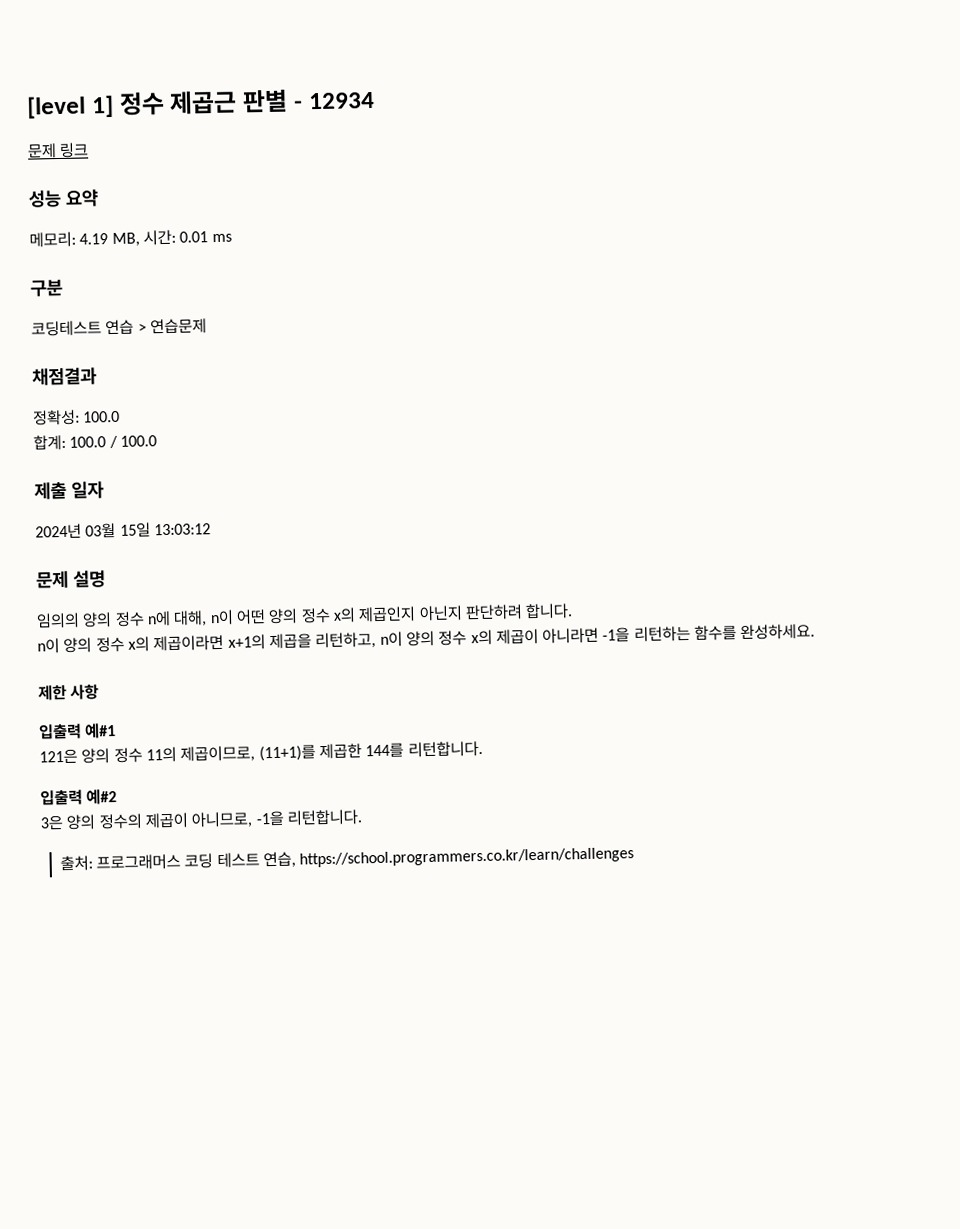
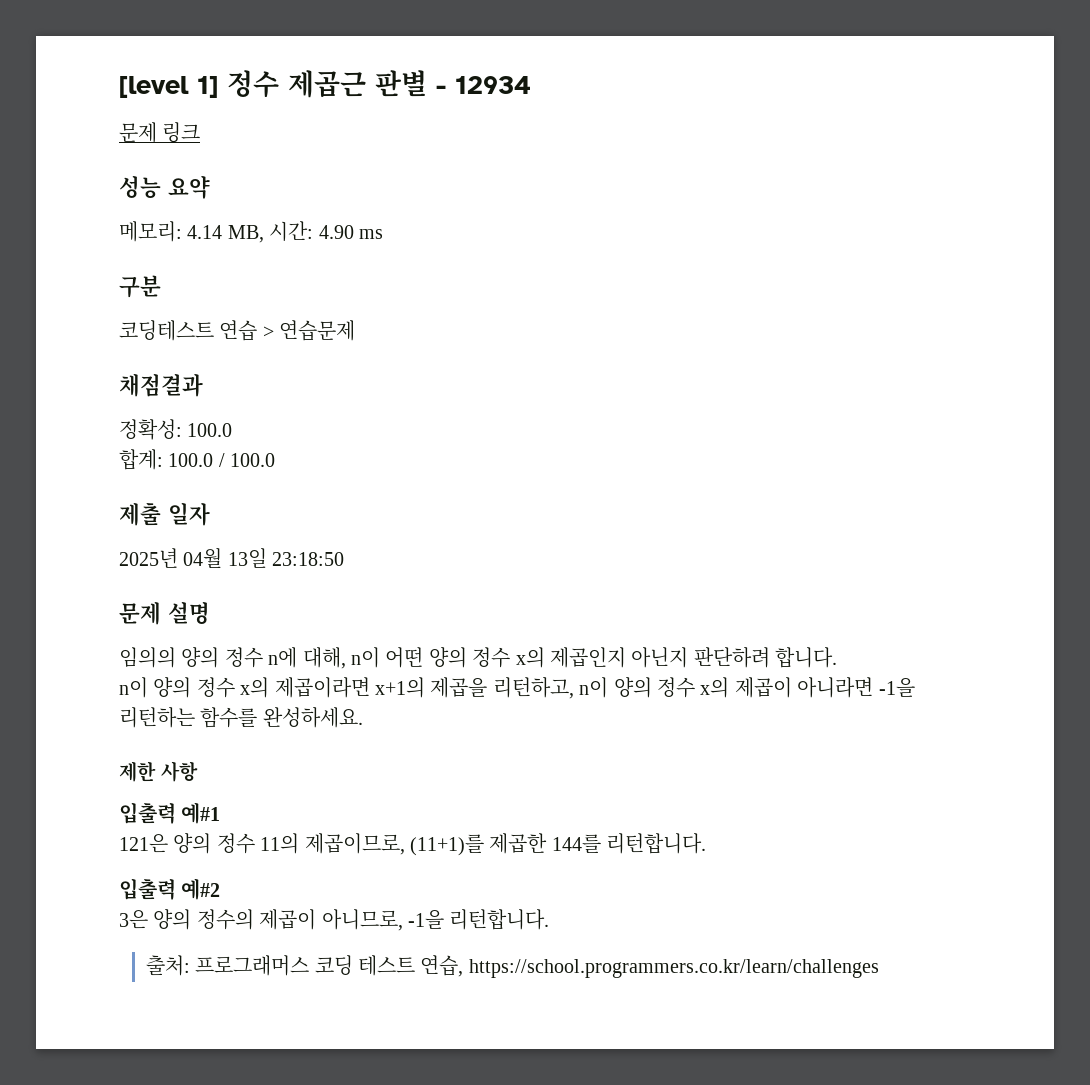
[79,233,109,245] 4.19 -> [187,225,223,239] 4.14
[179,231,209,243] 0.01 -> [318,225,354,239] 4.90
[35,522,211,539] 2024년 03월 15일 13:03:12 -> [119,547,345,568] 2025년 04월 13일 23:18:50

